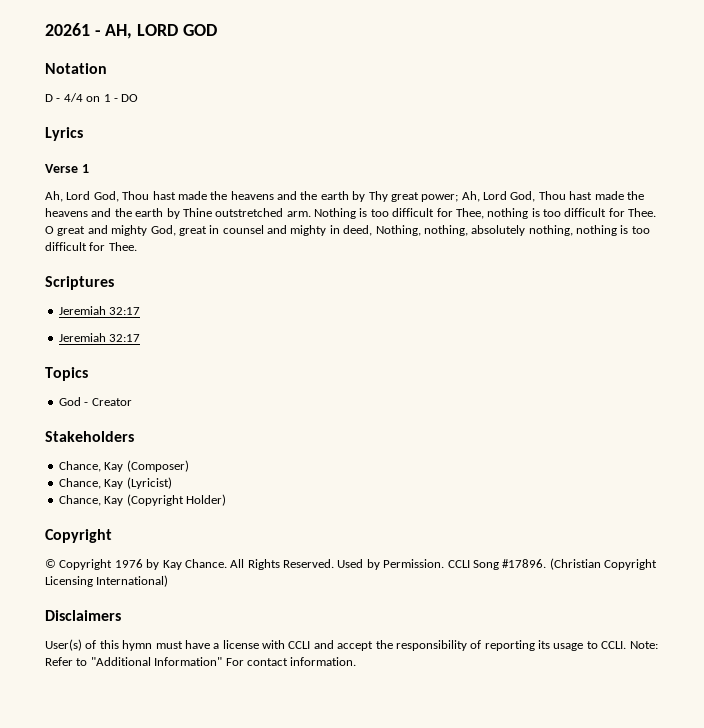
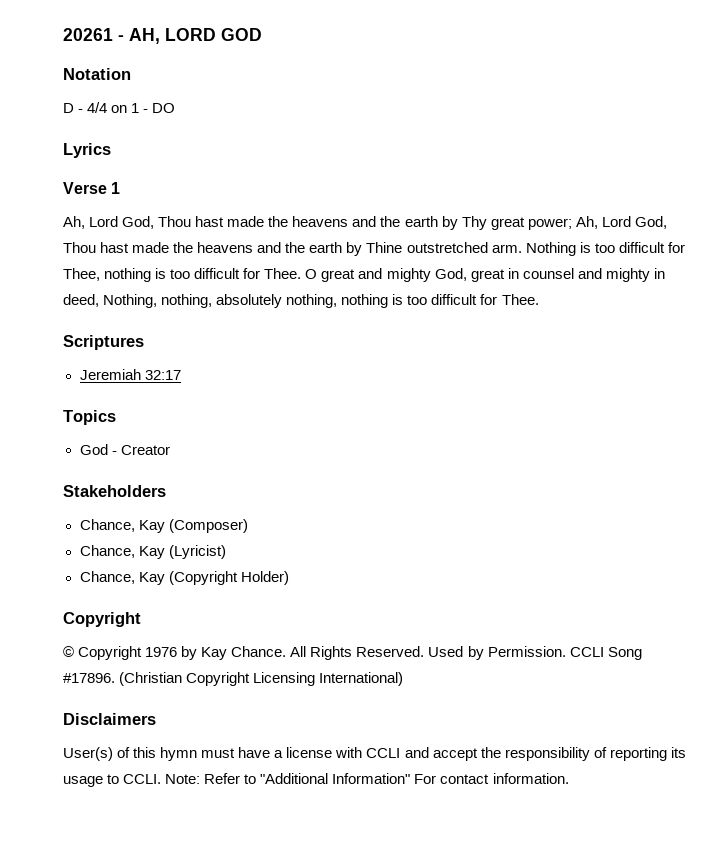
[58,333,141,342] // Jeremiah 32:17 -> (181, 375) none

